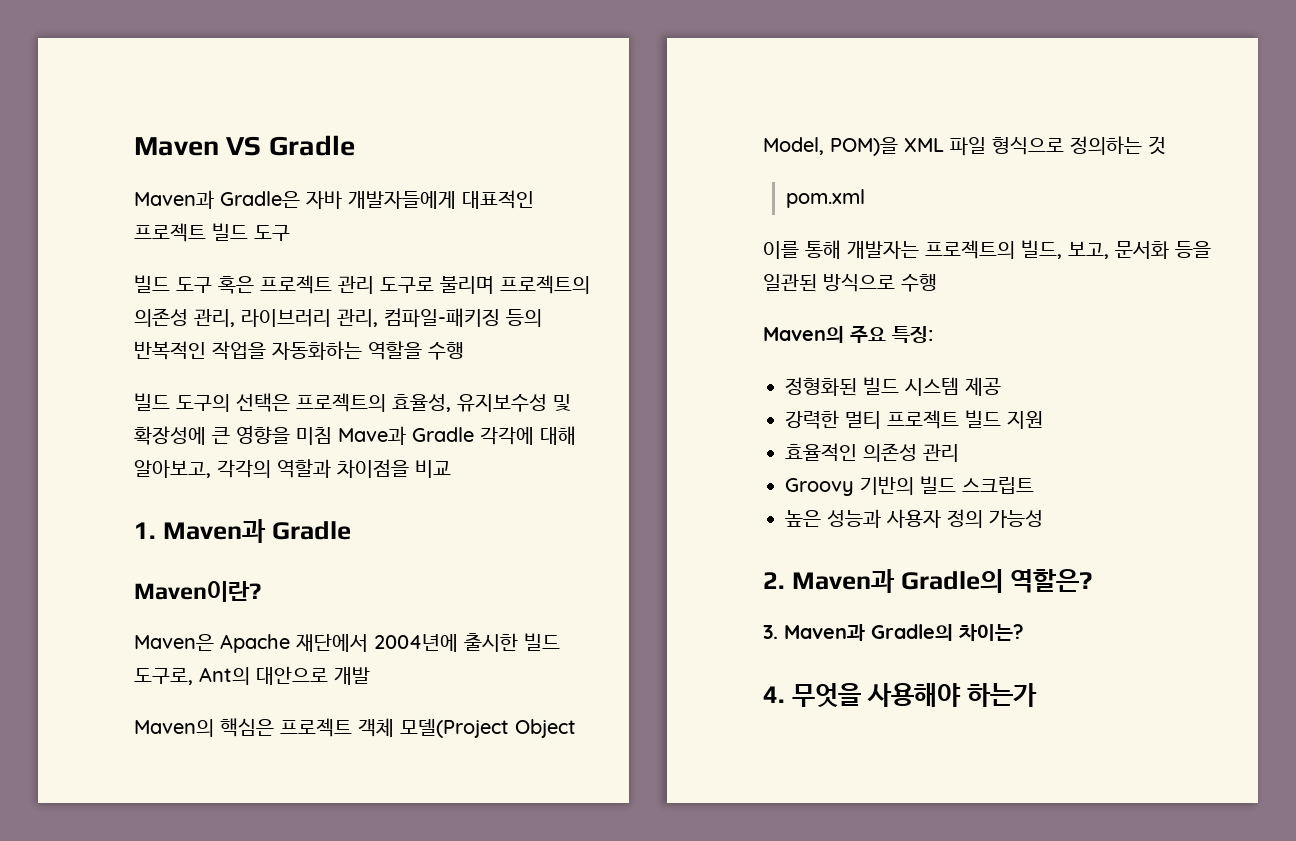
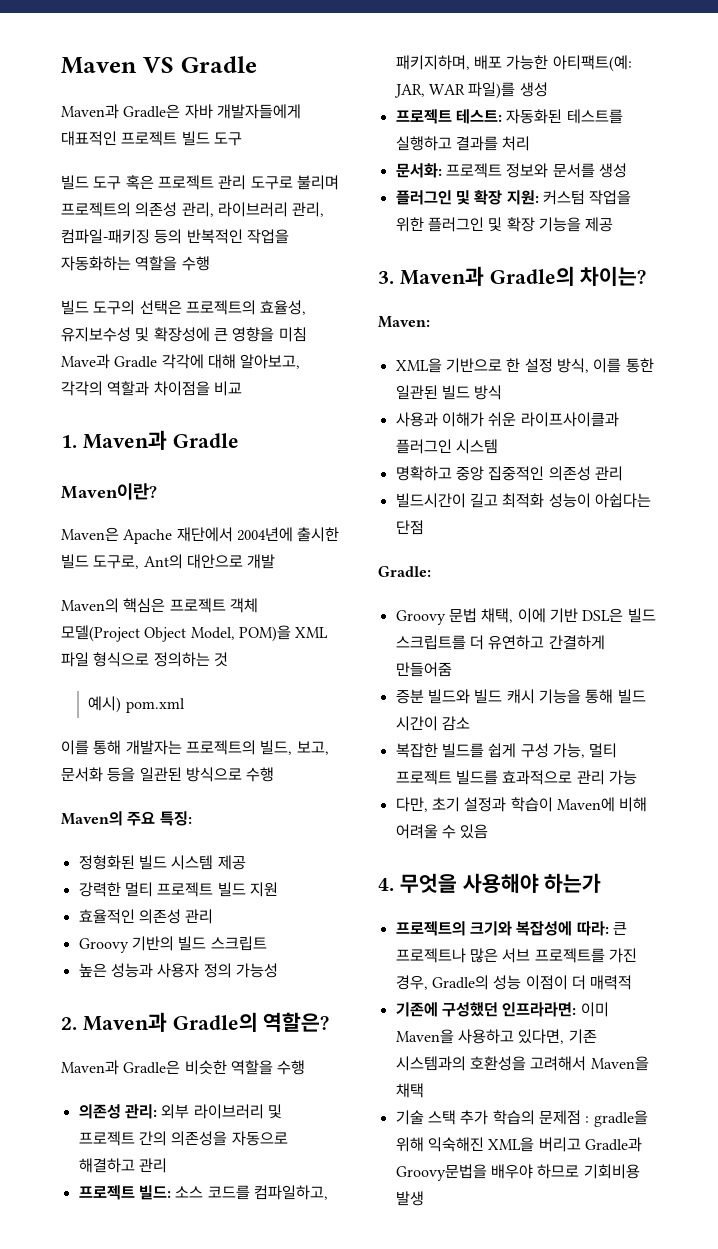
(1166, 145) none -> [88,696,122,713] 예시)
[763,624,1024,641] [763,683,1037,707] 3. Maven과 Gradle의 차이는? // 4. 무엇을 사용해야 하는가 -> [61,1060,306,1075] [78,1104,282,1119] [78,1131,288,1146] [78,1158,167,1173] [78,1185,328,1200] [395,55,632,72] [393,82,548,99] [395,109,623,124] [395,136,531,151] [395,163,627,178] [395,190,632,205] [395,217,614,232] [378,266,647,286] [378,316,430,328] [395,358,654,373] [395,385,503,400] [395,412,619,427] [395,439,498,454] [395,466,623,481] [395,493,651,508] [395,520,424,535] [378,566,431,577] [395,608,656,625] [395,635,605,650] [395,662,452,677] [395,689,646,704] [395,716,470,731] [395,743,618,758] [395,770,637,785] [395,797,648,812] [395,824,489,839] [378,873,602,893] [395,921,627,936] [395,948,637,963] [395,975,633,990] [395,1002,609,1017] [395,1029,597,1044] [395,1056,649,1071] [395,1083,424,1098] [395,1110,648,1127] [395,1137,642,1152] [395,1164,640,1181] [395,1191,424,1206] Maven과 Gradle은 비슷한 역할을 수행 // 의존성 관리: 외부 라이브러리 및 프로젝트 간의 의존성을 자동으로 해결하고 관리 // 프로젝트 빌드: 소스 코드를 컴파일하고, 패키지하며, 배포 가능한 아티팩트(예: JAR, WAR 파일)를 생성 // 프로젝트 테스트: 자동화된 테스트를 실행하고 결과를 처리 // 문서화: 프로젝트 정보와 문서를 생성 // 플러그인 및 확장 지원: 커스텀 작업을 위한 플러그인 및 확장 기능을 제공 // 3. Maven과 Gradle의 차이는? // Maven: // XML을 기반으로 한 설정 방식, 이를 통한 일관된 빌드 방식 // 사용과 이해가 쉬운 라이프사이클과 플러그인 시스템 // 명확하고 중앙 집중적인 의존성 관리 // 빌드시간이 길고 최적화 성능이 아쉽다는 단점 // Gradle: // Groovy 문법 채택, 이에 기반 DSL은 빌드 스크립트를 더 유연하고 간결하게 만들어줌 // 증분 빌드와 빌드 캐시 기능을 통해 빌드 시간이 감소 // 복잡한 빌드를 쉽게 구성 가능, 멀티 프로젝트 빌드를 효과적으로 관리 가능 // 다만, 초기 설정과 학습이 Maven에 비해 어려울 수 있음 // 4. 무엇을 사용해야 하는가 // 프로젝트의 크기와 복잡성에 따라: 큰 프로젝트나 많은 서브 프로젝트를 가진 경우, Gradle의 성능 이점이 더 매력적 // 기존에 구성했던 인프라라면: 이미 Maven을 사용하고 있다면, 기존 시스템과의 호환성을 고려해서 Maven을 채택 // 기술 스택 추가 학습의 문제점 : gradle을 위해 익숙해진 XML을 버리고 Gradle과 Groovy문법을 배우야 하므로 기회비용 발생

